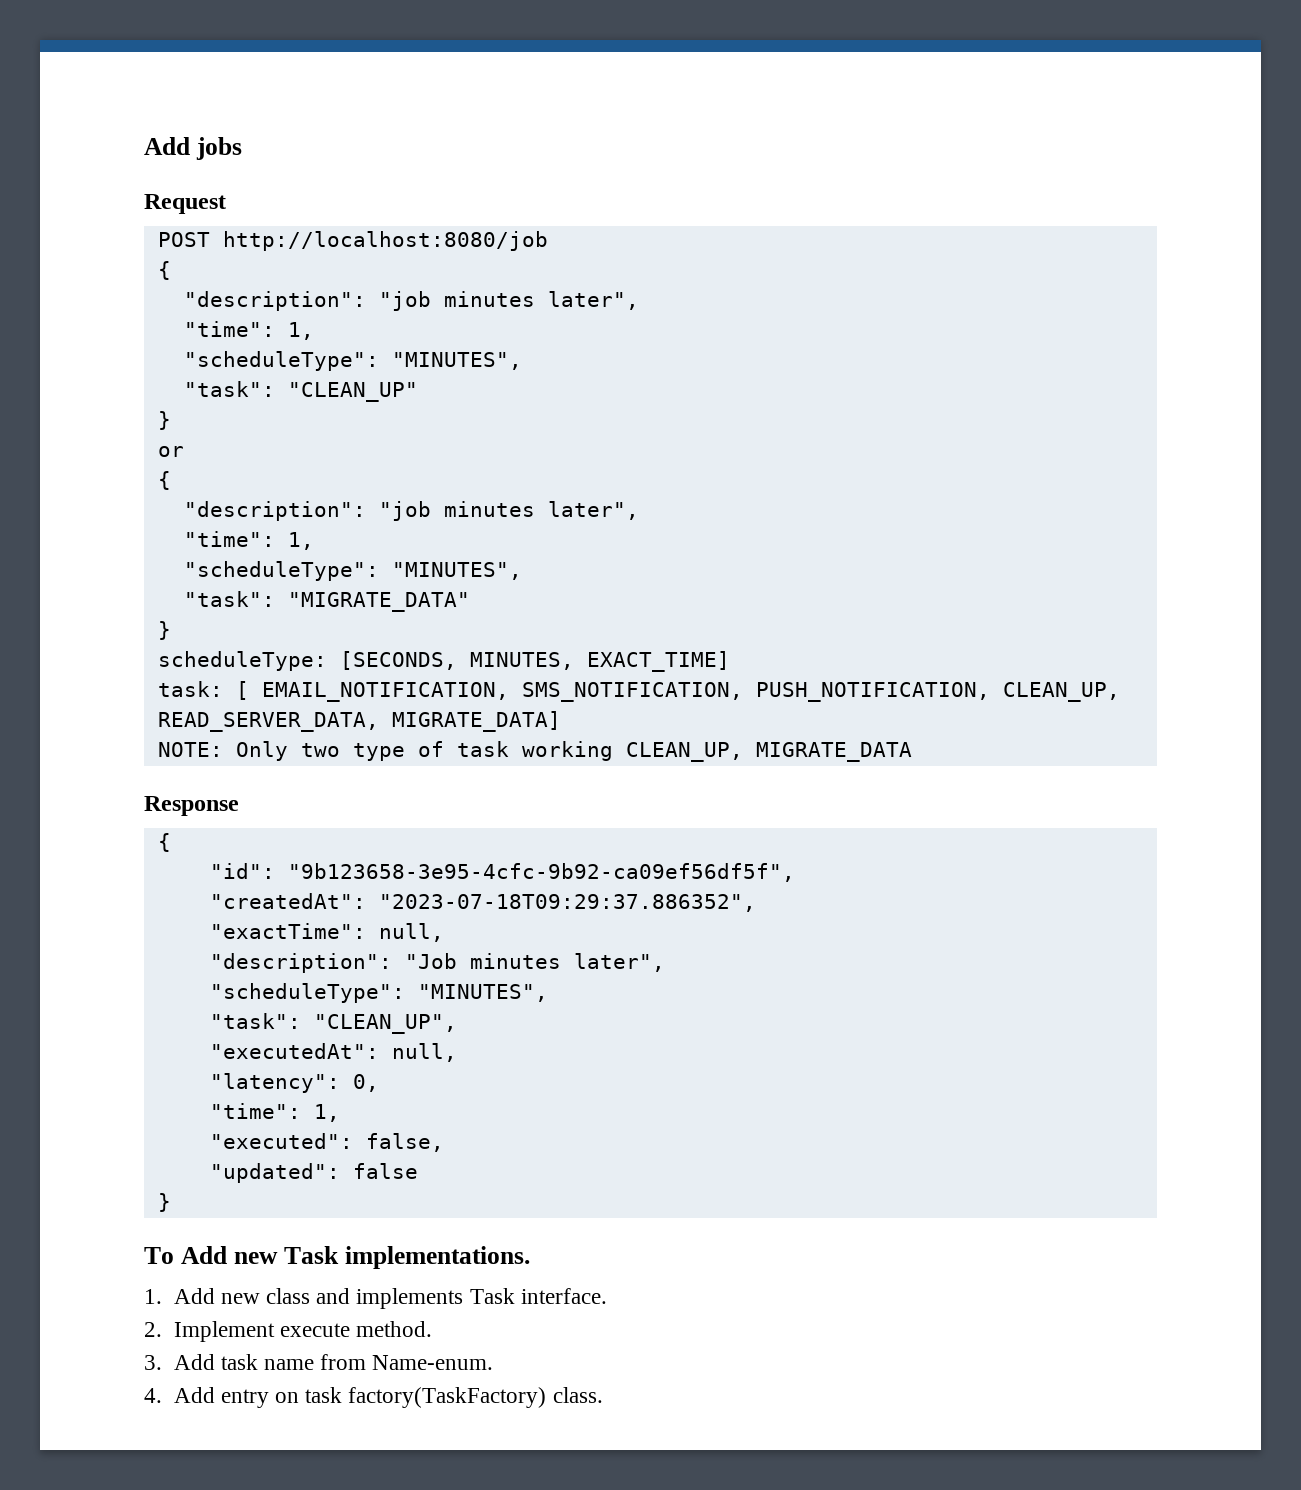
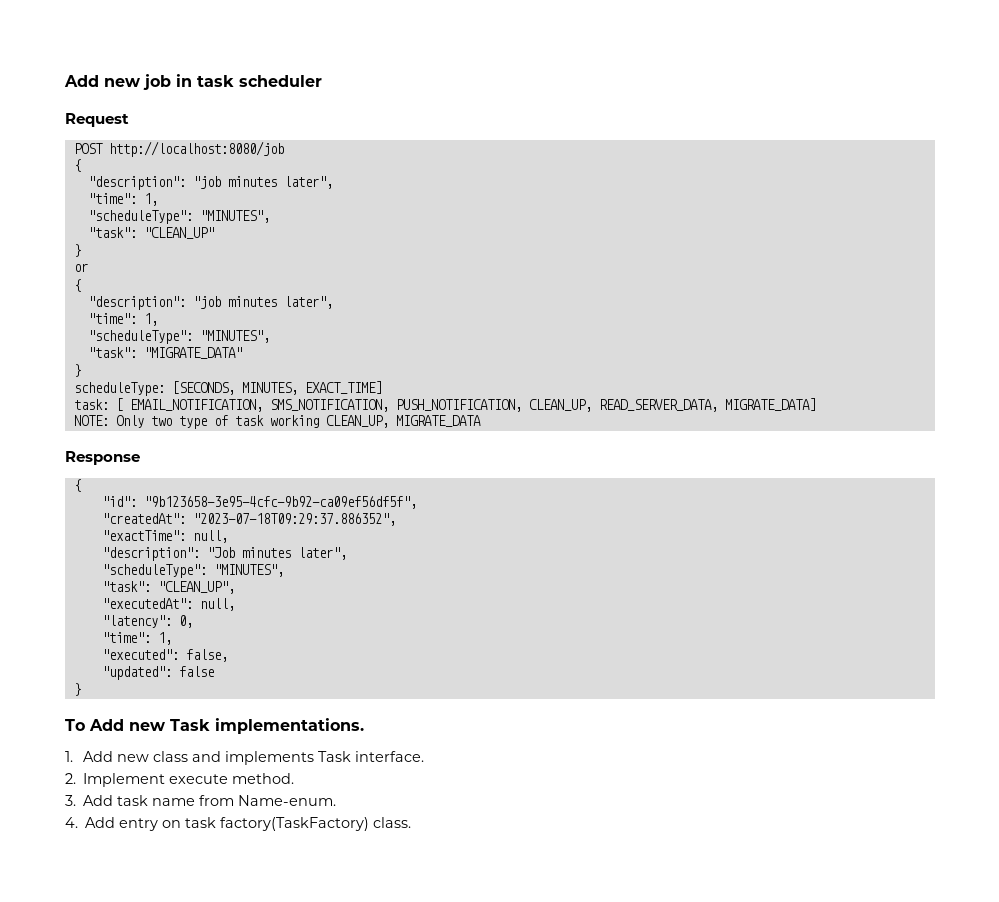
[144,137,242,160] Add jobs -> [64,74,322,90] Add new job in task scheduler

